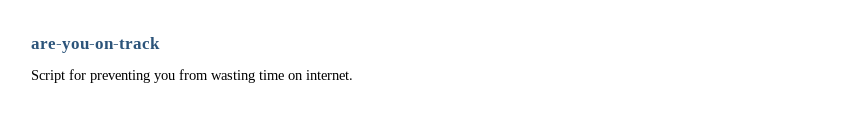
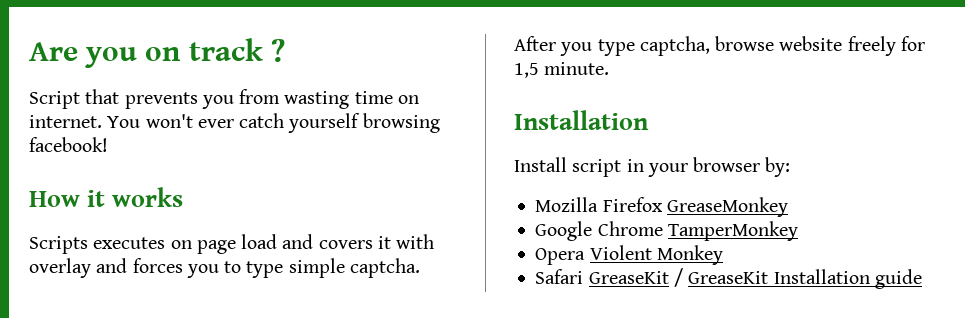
[31,37,160,53] are-you-on-track -> [29,38,285,68] Are you on track ?
[69,69,150,83] for preventing -> [85,89,198,109] that prevents
(353, 75) none -> [107,113,440,133] [29,137,108,152] [29,187,184,207] [29,234,435,254] [29,258,420,278] [514,36,925,56] [514,62,610,78] [514,110,649,130] [514,157,791,177] [535,197,788,217] [535,221,798,241] [535,245,723,265] [535,268,922,289] You won't ever catch yourself browsing facebook! // How it works // Scripts executes on page load and covers it with overlay and forces you to type simple captcha. After you type captcha, browse website freely for 1,5 minute. // Installation // Install script in your browser by: // Mozilla Firefox GreaseMonkey // Google Chrome TamperMonkey // Opera Violent Monkey // Safari GreaseKit / GreaseKit Installation guide

